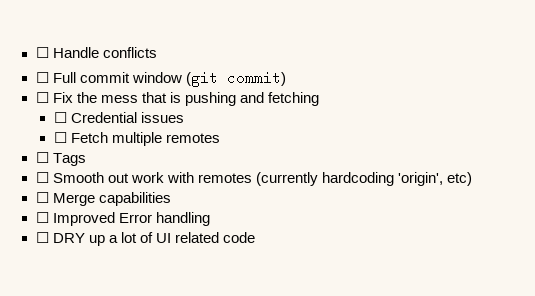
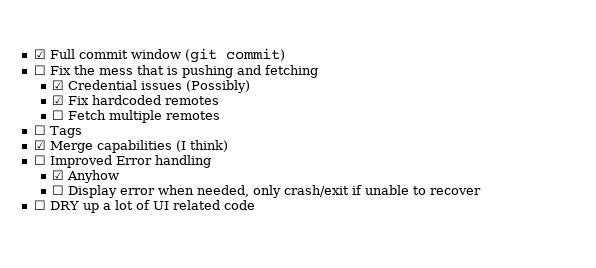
[35,47,157,58] [35,72,49,83] ☐ Handle conflicts // ☐ -> [33,49,46,59] ☑
[53,112,67,123] ☐ -> [52,80,65,90] ☑
(184, 117) none -> [186,80,251,93] [52,95,220,105] (Possibly) // ☑ Fix hardcoded remotes
[35,172,472,186] [35,192,49,203] ☐ Smooth out work with remotes (currently hardcoding 'origin', etc) // ☐ -> [33,140,46,150] ☑
(171, 199) none -> [175,140,228,152] (I think)
(210, 219) none -> [52,170,120,183] [52,185,482,198] // ☑ Anyhow // ☐ Display error when needed, only crash/exit if unable to recover

